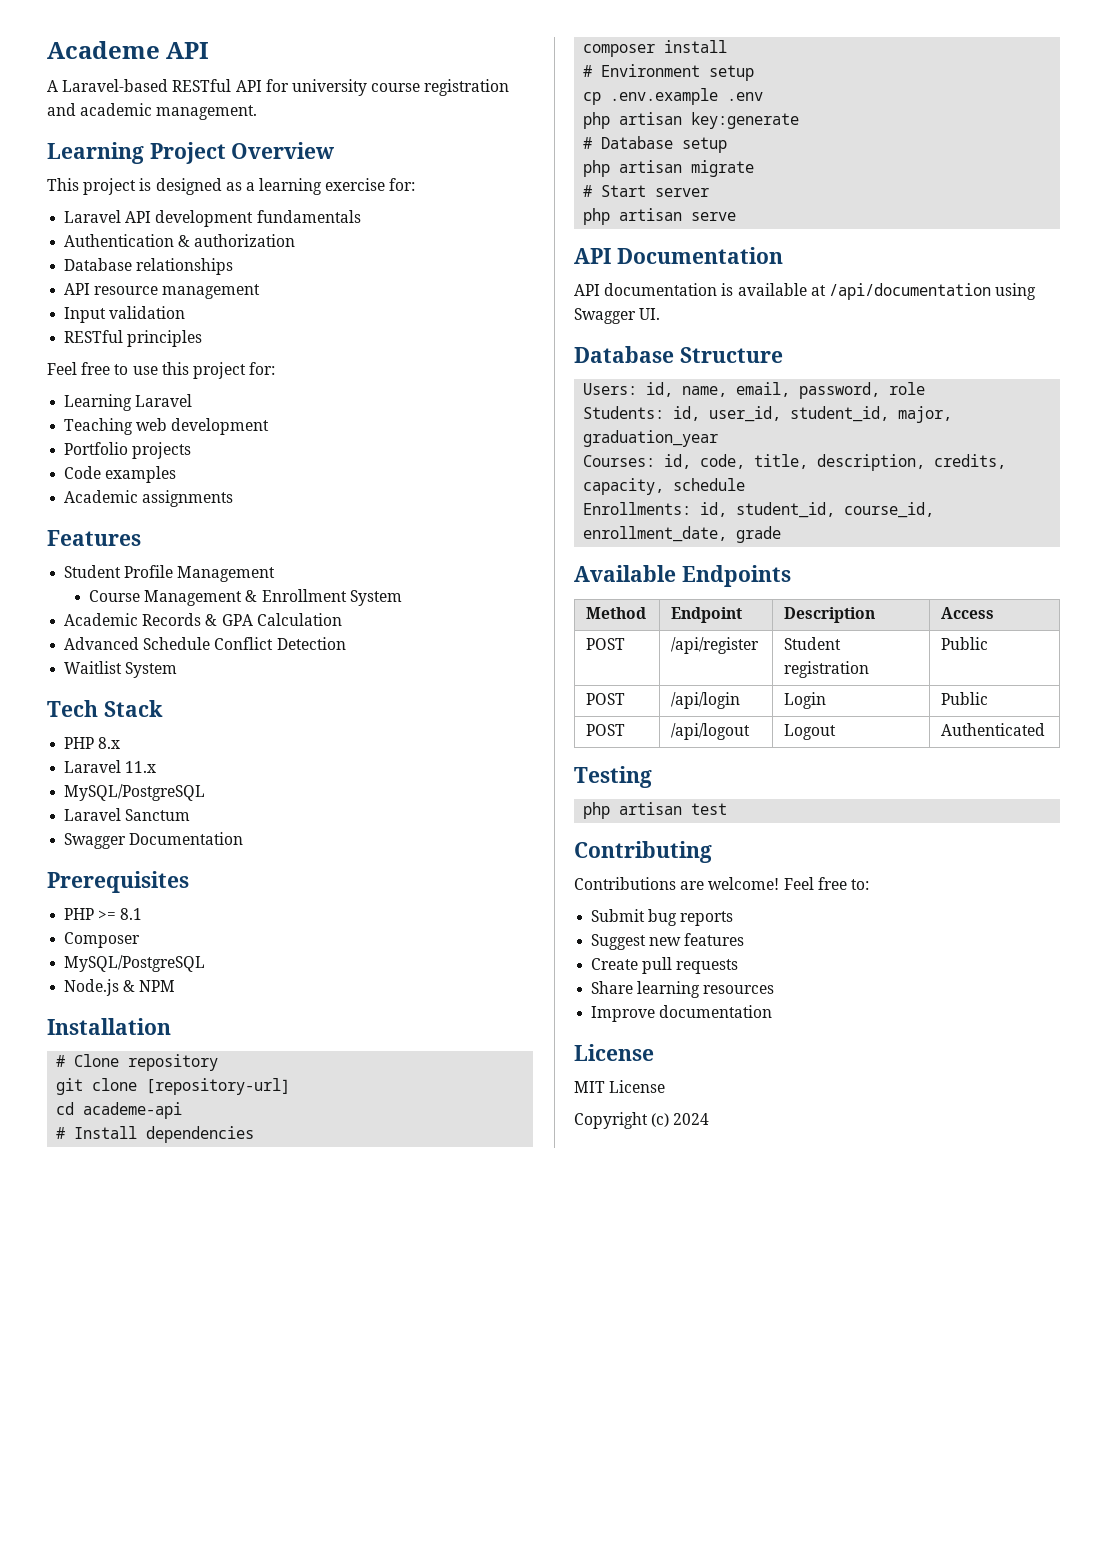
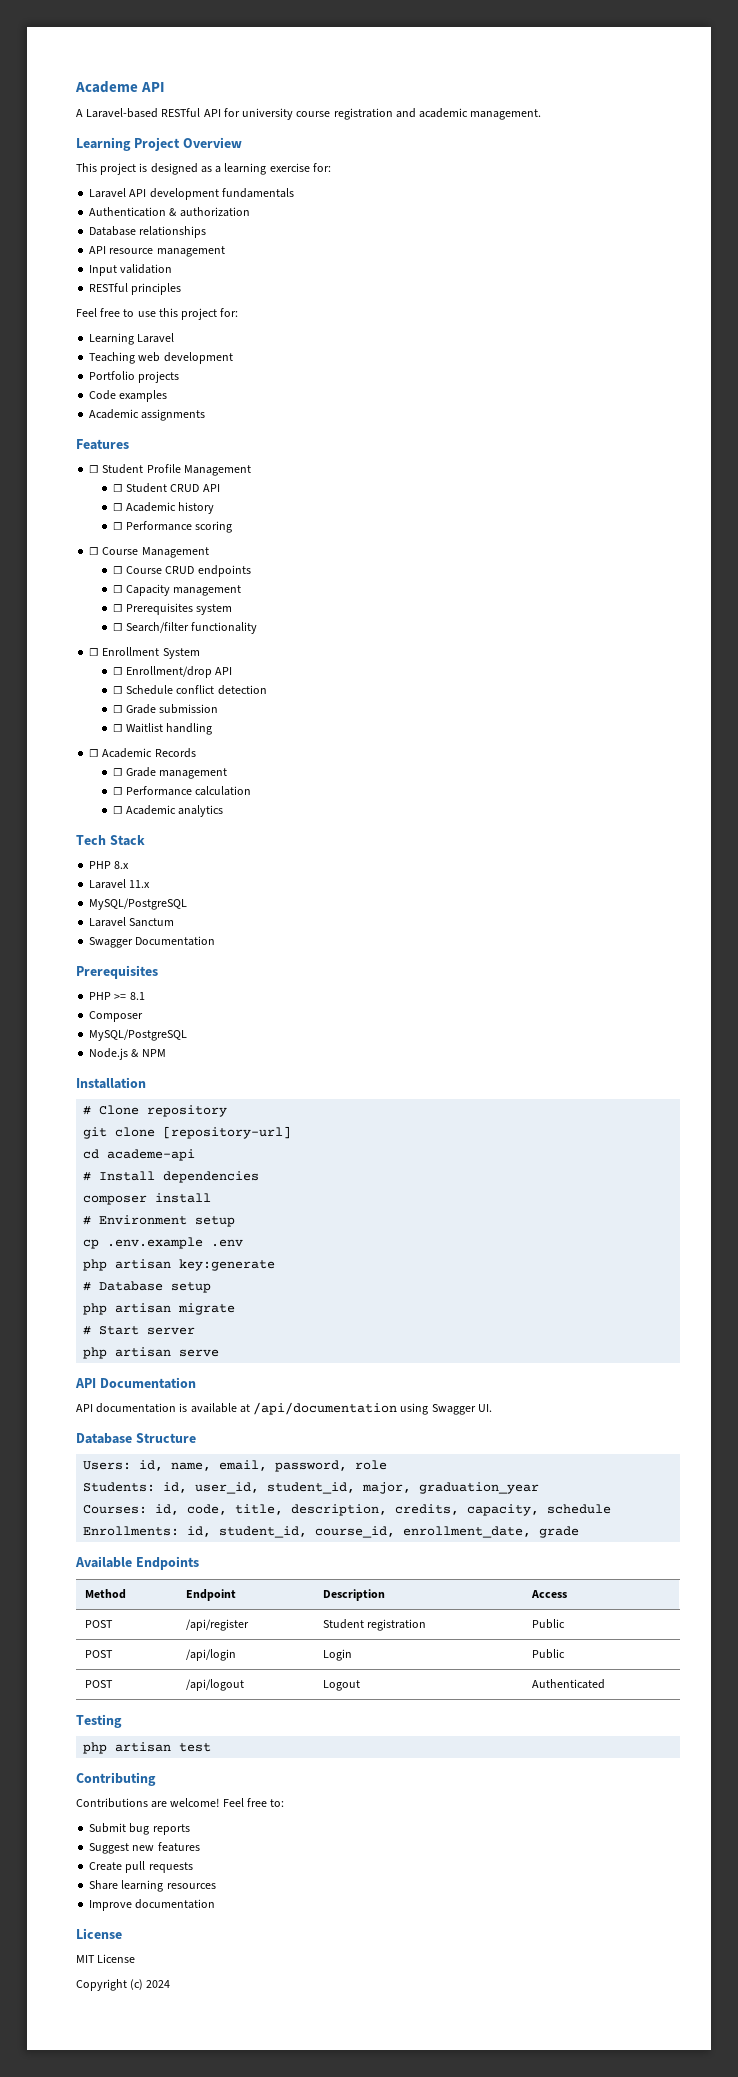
(141, 538) none -> [89,465,100,473] ☐
[89,589,402,606] [64,613,342,626] [64,637,346,650] [64,661,178,678] Course Management & Enrollment System // Academic Records & GPA Calculation // Advanced Schedule Conflict Detection // Waitlist System -> [112,483,220,493] [112,502,215,514] [112,521,233,533] [89,547,209,558] [112,565,251,577] [112,584,242,596] [112,603,233,615] [112,622,258,634] [89,647,200,659] [112,666,233,678] [112,685,267,695] [112,704,219,714] [112,723,213,735] [89,748,196,758] [112,767,228,779] [112,786,252,796] [112,805,224,817] ☐ Student CRUD API // ☐ Academic history // ☐ Performance scoring // ☐ Course Management // ☐ Course CRUD endpoints // ☐ Capacity management // ☐ Prerequisites system // ☐ Search/filter functionality // ☐ Enrollment System // ☐ Enrollment/drop API // ☐ Schedule conflict detection // ☐ Grade submission // ☐ Waitlist handling // ☐ Academic Records // ☐ Grade management // ☐ Performance calculation // ☐ Academic analytics

